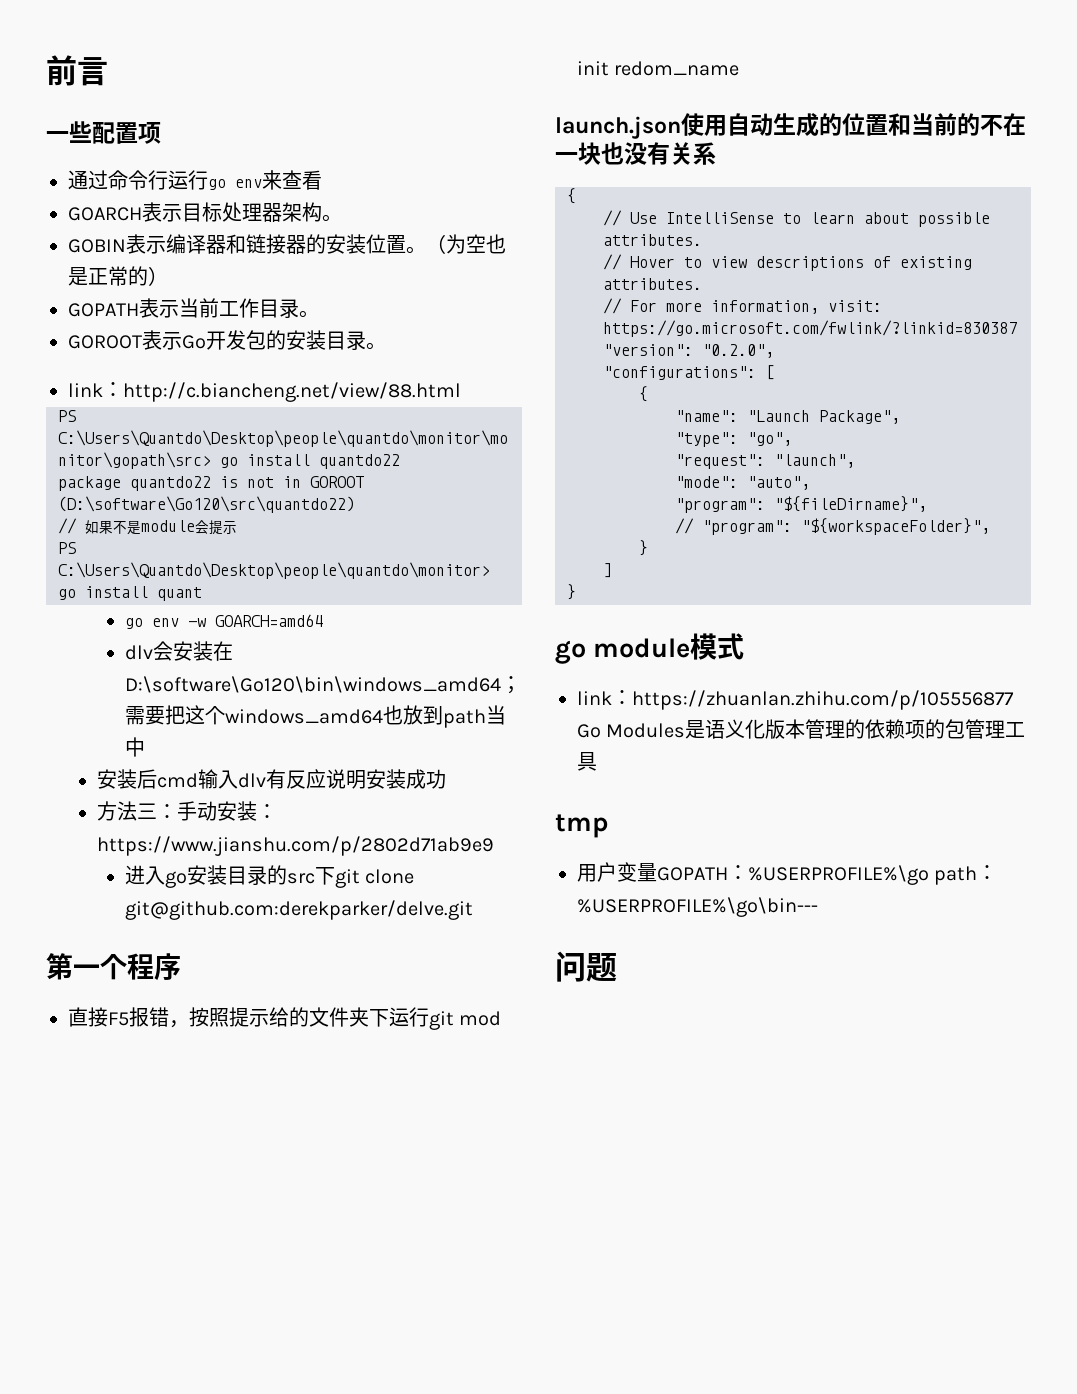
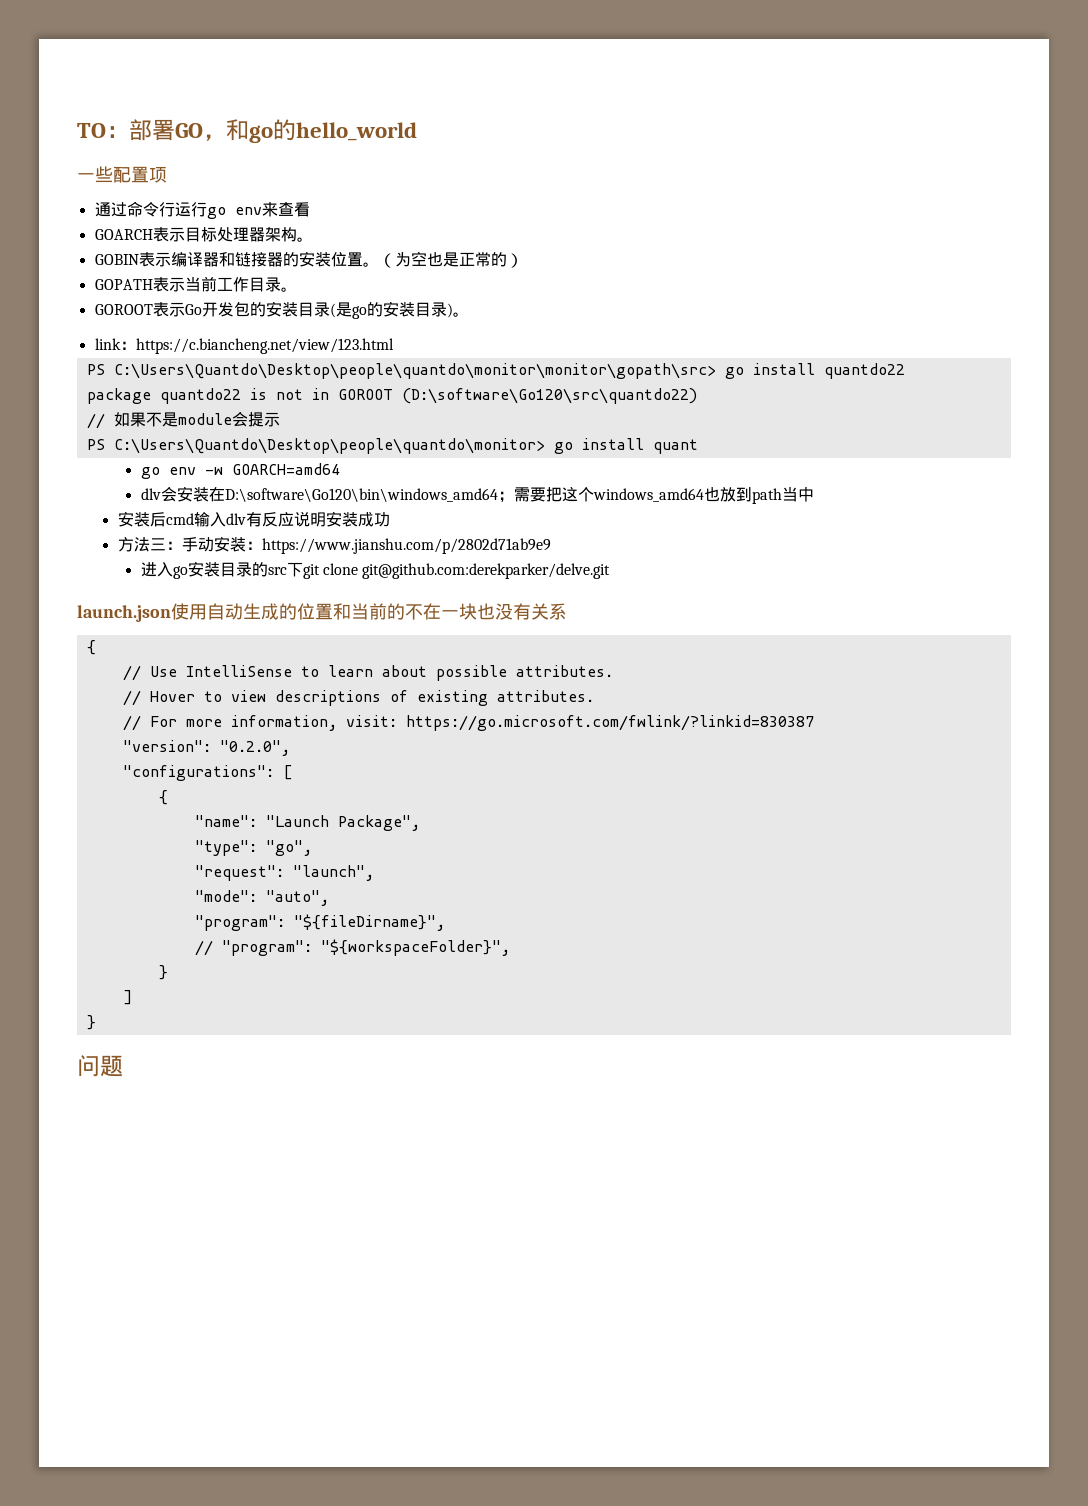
[46,55,108,86] 前言 -> [77,119,417,143] TO：部署GO，和go的hello_world
(366, 340) none -> [329,301,453,319] (是go的安装目录)
[123,382,461,402] http://c.biancheng.net/view/88.html -> [135,338,394,354] https://c.biancheng.net/view/123.html
[46,953,181,981] [68,1007,502,1030] [577,61,740,76] // 第一个程序 // 直接F5报错，按照提示给的文件夹下运行git mod init redom_name -> (611, 571) none
[555,633,745,664] [577,690,1014,710] [577,719,1026,739] [577,752,597,771] [555,814,608,838] [577,862,998,885] [577,897,818,917] // go module模式 // link：https://zhuanlan.zhihu.com/p/105556877 Go Modules是语义化版本管理的依赖项的包管理工具 // tmp // 用户变量GOPATH：%USERPROFILE%\go path：%USERPROFILE%\go\bin--- -> (96, 1022) none

